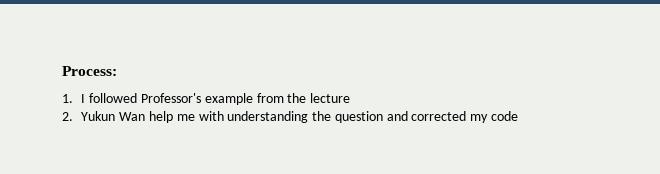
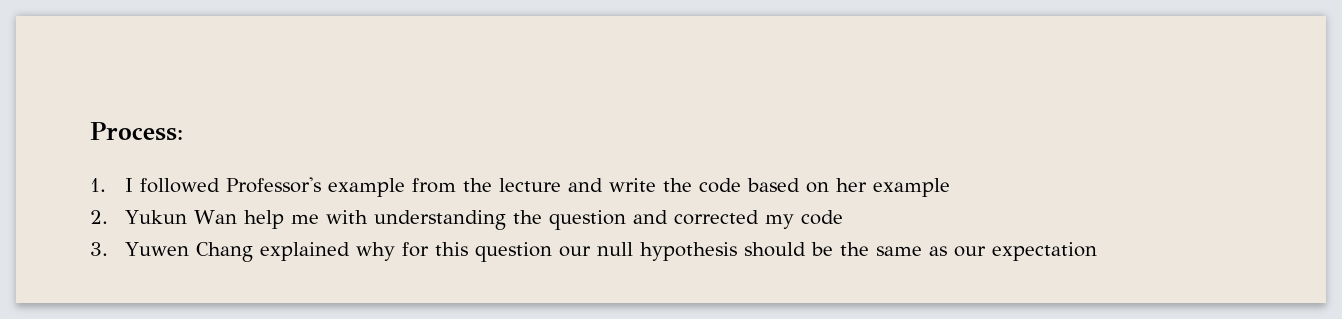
(351, 98) none -> [568,178,951,197] and write the code based on her example
(519, 116) none -> [90,242,1098,262] // 3. Yuwen Chang explained why for this question our null hypothesis should be the same as our expectation

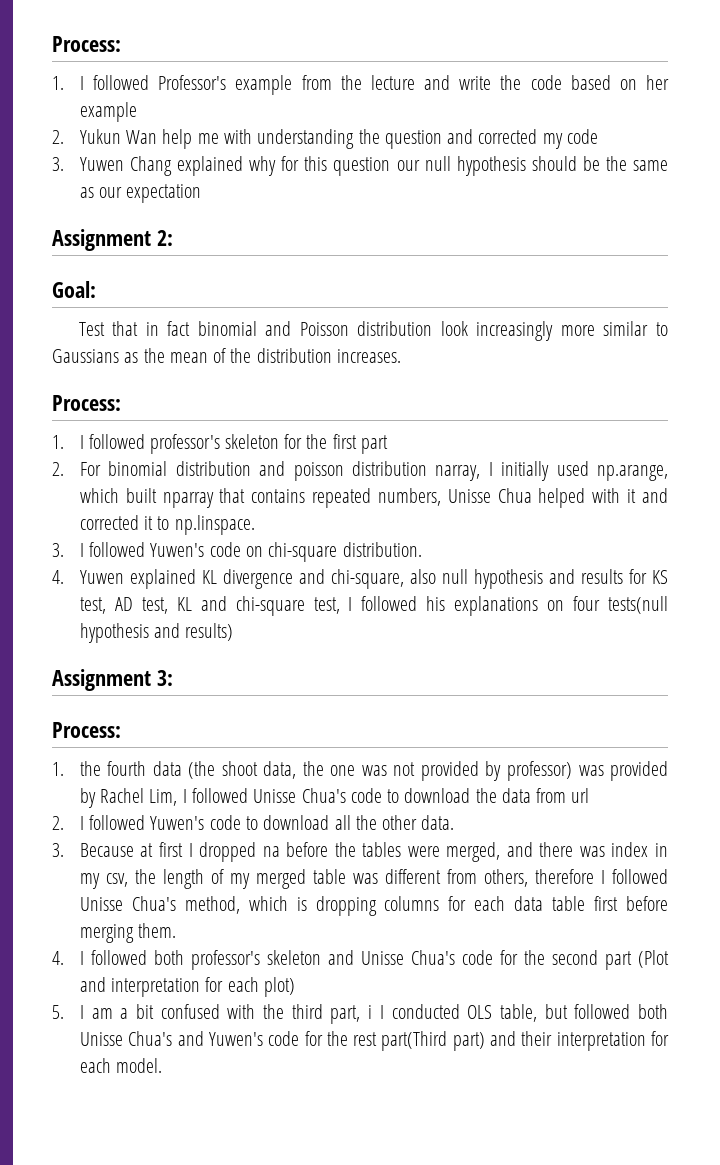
(1098, 251) none -> [52,229,173,251] [52,281,96,298] [78,321,668,341] [52,348,401,363] [52,395,121,411] [52,434,388,454] [52,461,668,481] [79,488,668,508] [79,515,255,535] [52,542,422,562] [52,569,668,589] [79,596,668,616] [79,623,234,643] [52,669,173,691] [52,722,121,738] [52,761,668,781] [79,788,590,808] [52,815,455,830] [52,842,668,862] [79,869,668,889] [79,896,668,916] [79,923,177,943] [52,950,669,970] [79,977,296,997] [52,1004,669,1024] [79,1031,669,1051] [79,1058,163,1073] // Assignment 2: // Goal: // Test that in fact binomial and Poisson distribution look increasingly more similar to Gaussians as the mean of the distribution increases. // Process: // 1. I followed professor's skeleton for the first part // 2. For binomial distribution and poisson distribution narray, I initially used np.arange, which built nparray that contains repeated numbers, Unisse Chua helped with it and corrected it to np.linspace. // 3. I followed Yuwen's code on chi-square distribution. // 4. Yuwen explained KL divergence and chi-square, also null hypothesis and results for KS test, AD test, KL and chi-square test, I followed his explanations on four tests(null hypothesis and results) // Assignment 3: // Process: // 1. the fourth data (the shoot data, the one was not provided by professor) was provided by Rachel Lim, I followed Unisse Chua's code to download the data from url // 2. I followed Yuwen's code to download all the other data. // 3. Because at first I dropped na before the tables were merged, and there was index in my csv, the length of my merged table was different from others, therefore I followed Unisse Chua's method, which is dropping columns for each data table first before merging them. // 4. I followed both professor's skeleton and Unisse Chua's code for the second part (Plot and interpretation for each plot) // 5. I am a bit confused with the third part, i I conducted OLS table, but followed both Unisse Chua's and Yuwen's code for the rest part(Third part) and their interpretation for each model.

